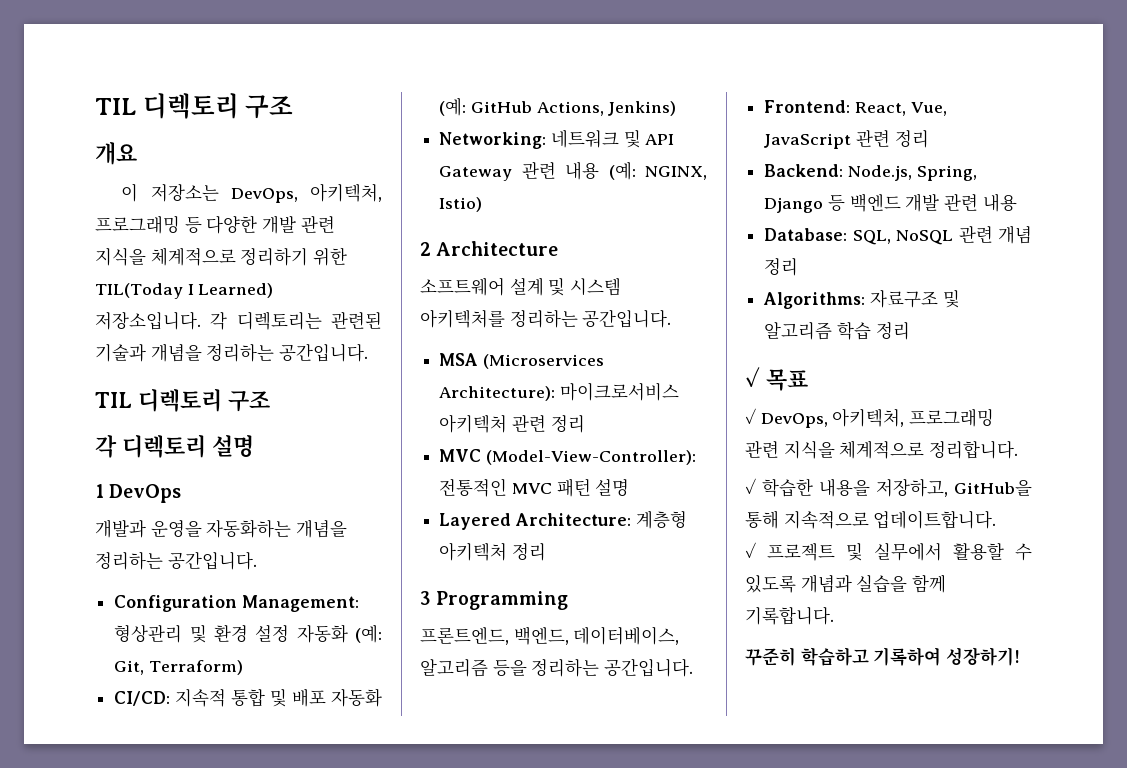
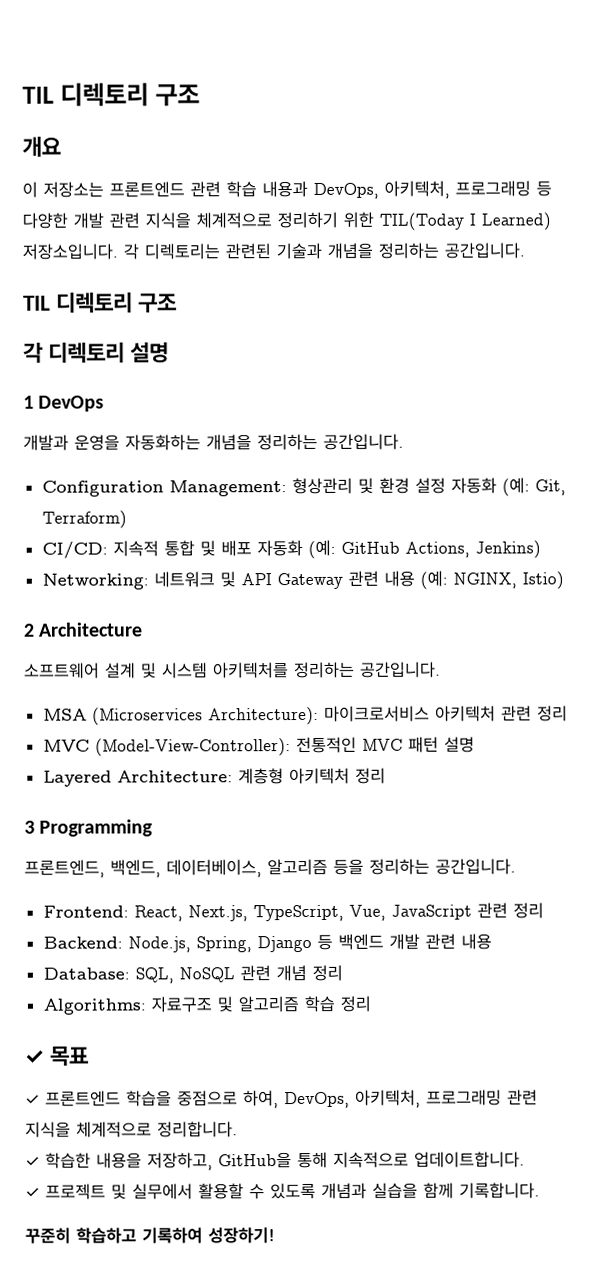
(219, 193) none -> [109,180,308,198] 프론트엔드 관련 학습 내용과
(906, 109) none -> [187,904,344,922] Next.js, TypeScript,
(756, 416) none -> [45,1090,279,1109] 프론트엔드 학습을 중점으로 하여,

